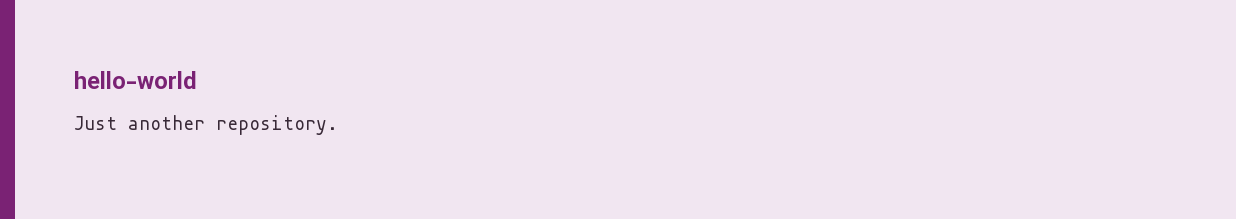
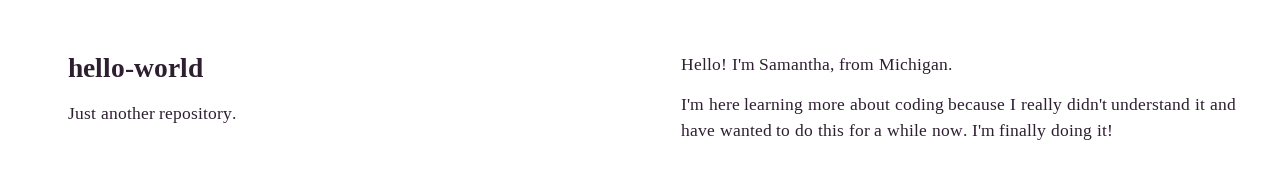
(338, 125) none -> [681,58,952,74] [681,98,1236,114] [681,124,1113,140] // Hello! I'm Samantha, from Michigan. // I'm here learning more about coding because I really didn't understand it and have wanted to do this for a while now. I'm finally doing it!

